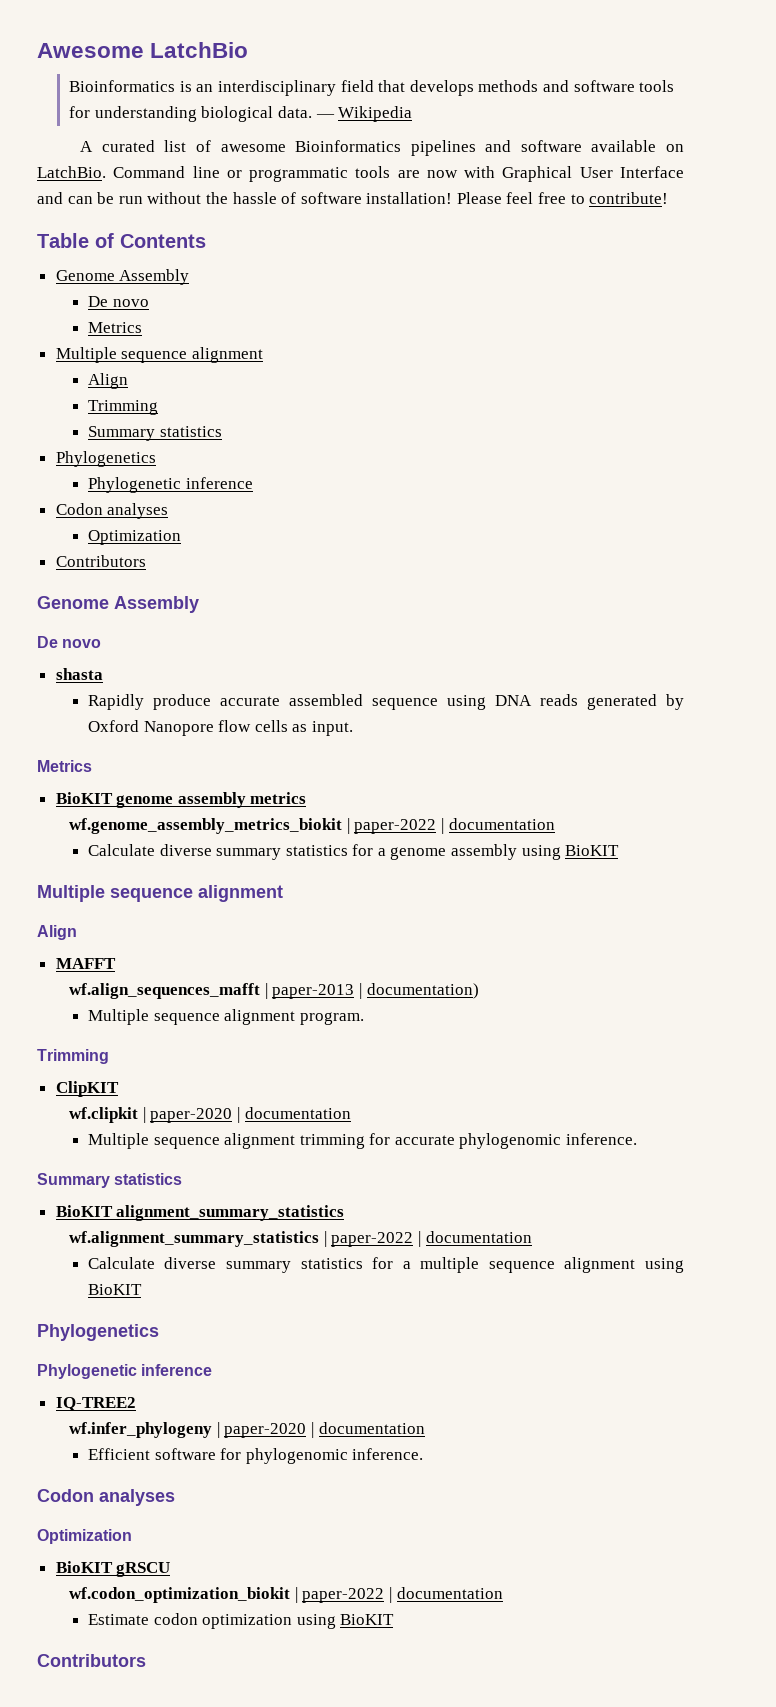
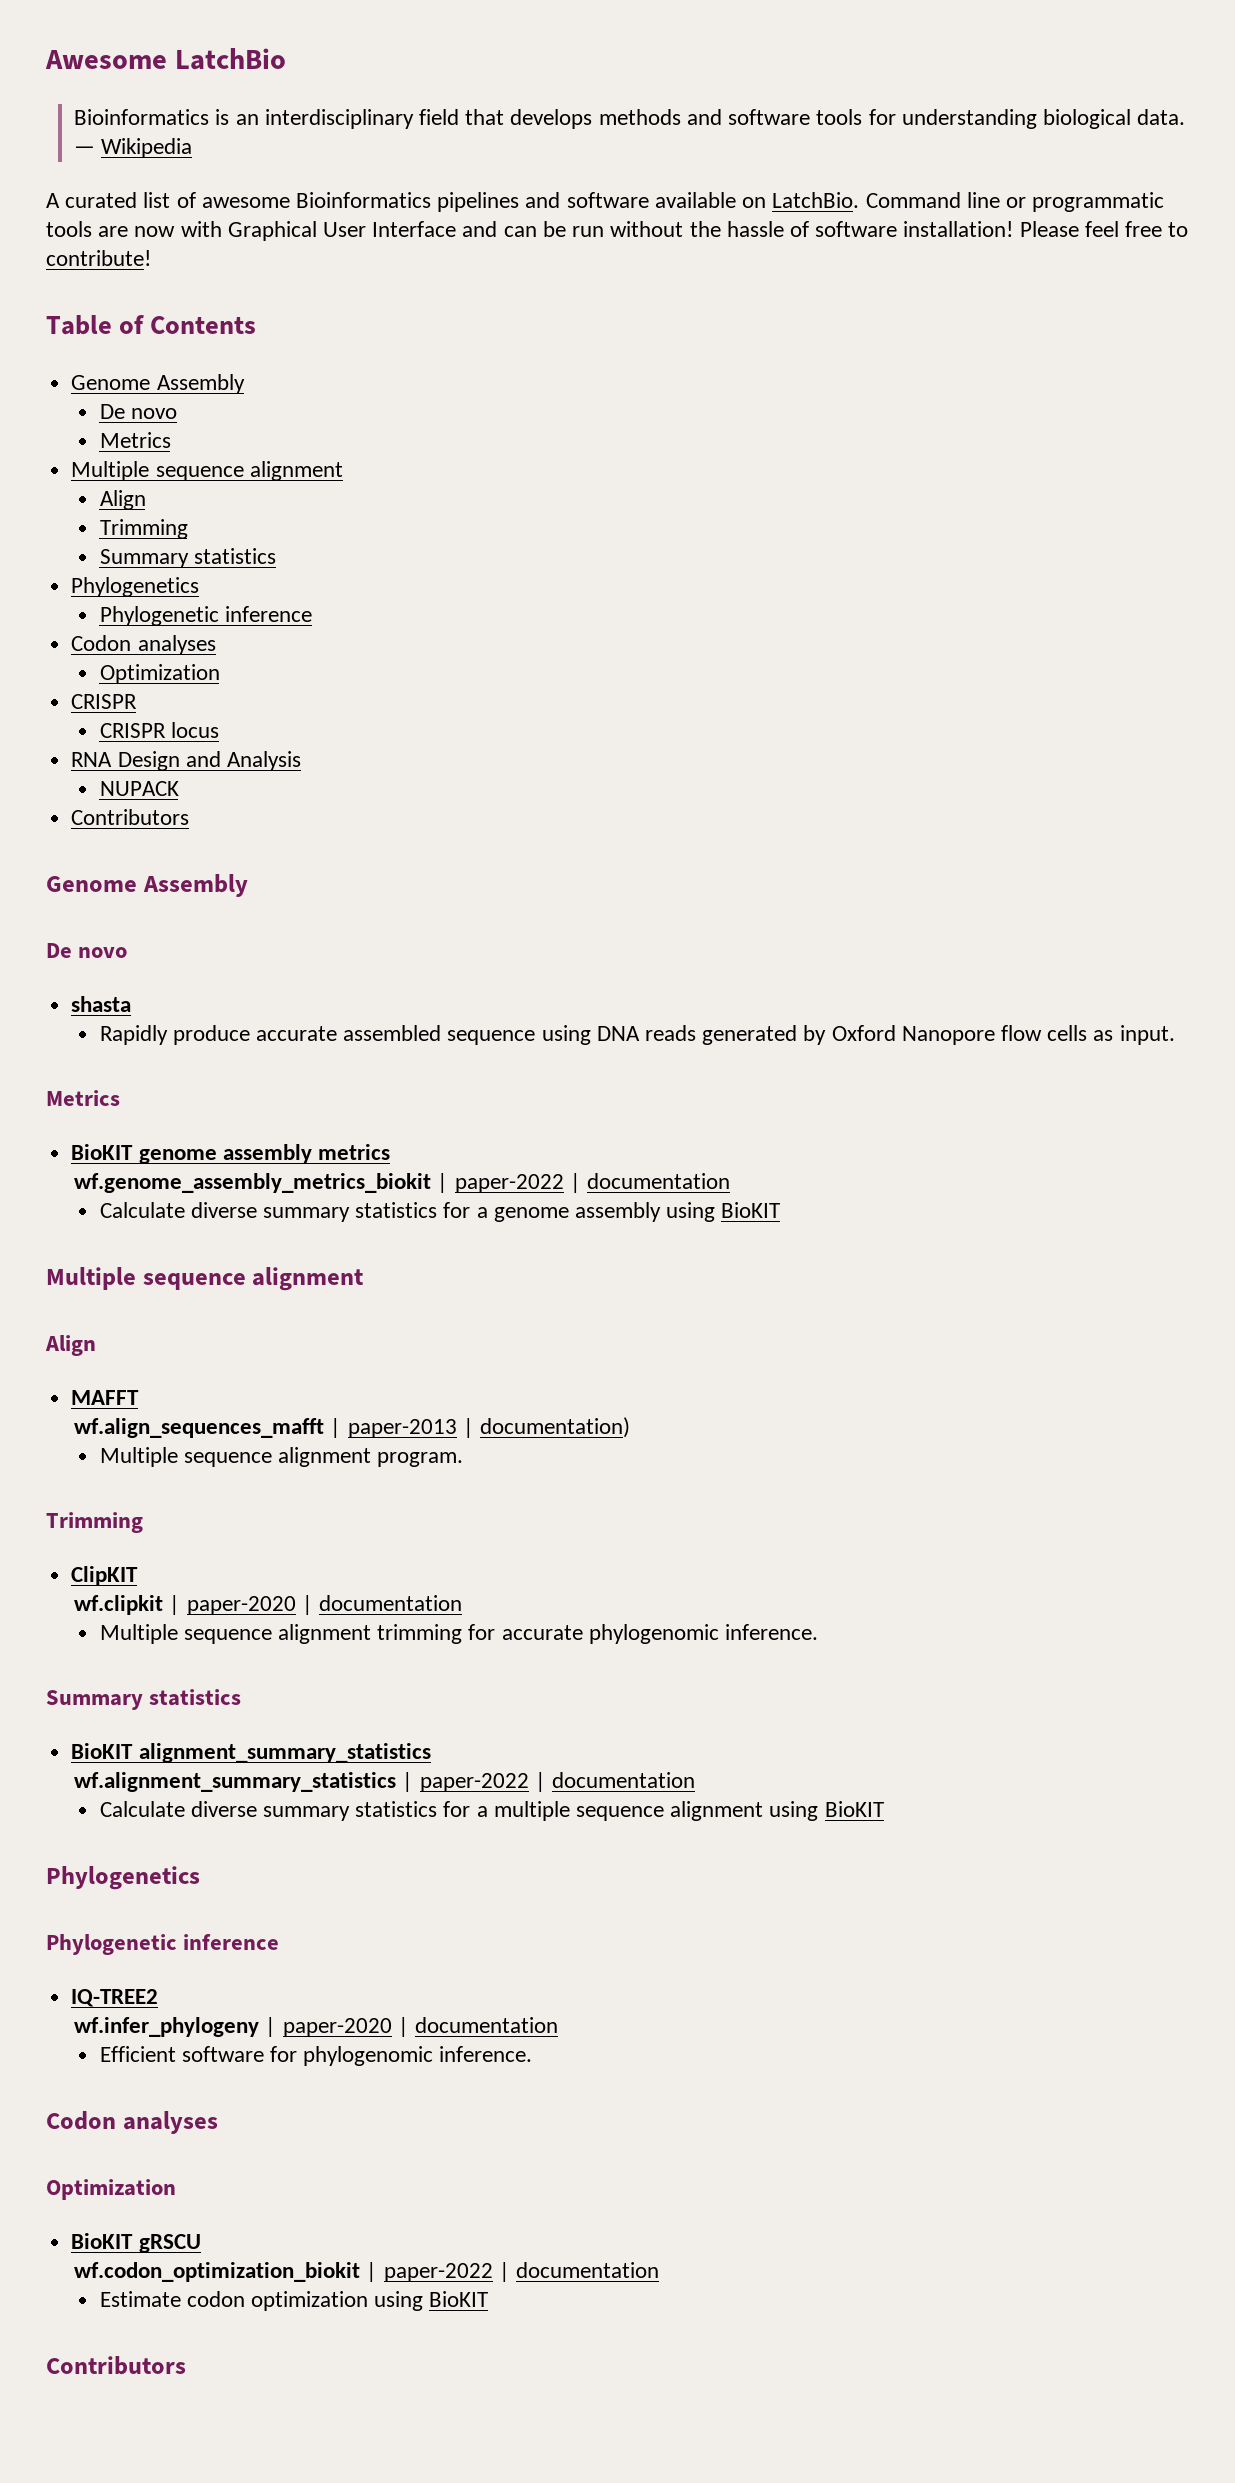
(181, 537) none -> [71,694,138,709] [99,722,219,738] [71,751,301,771] [99,781,179,796] // CRISPR // CRISPR locus // RNA Design and Analysis // NUPACK

